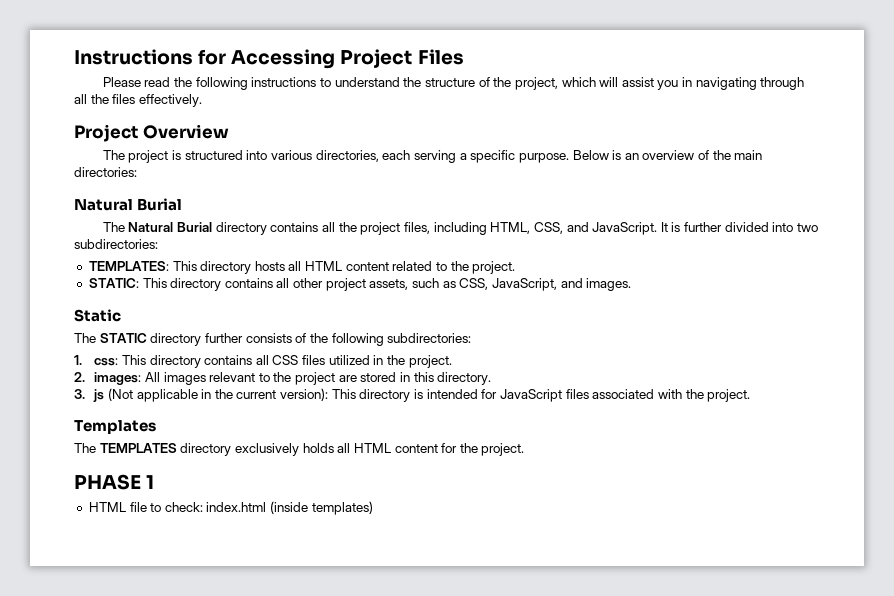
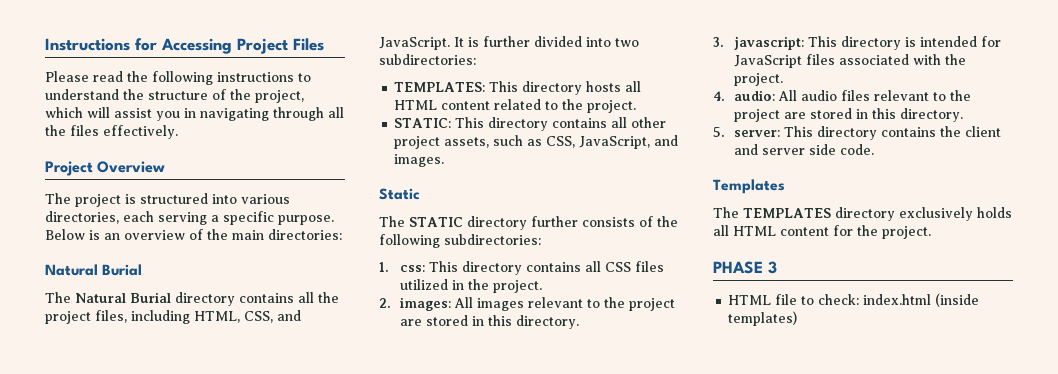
[93,388,329,402] js (Not applicable in the current version): -> [734,36,805,50] javascript:
(751, 395) none -> [713,90,972,101] [734,108,964,122] [713,126,1002,140] [734,144,875,155] // 4. audio: All audio files relevant to the project are stored in this directory. // 5. server: This directory contains the client and server side code.
[146,475,155,489] 1 -> [768,261,777,274] 3

